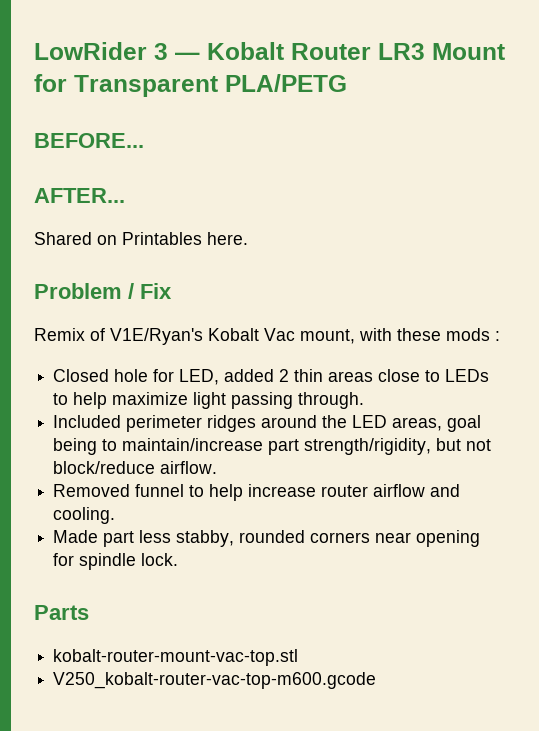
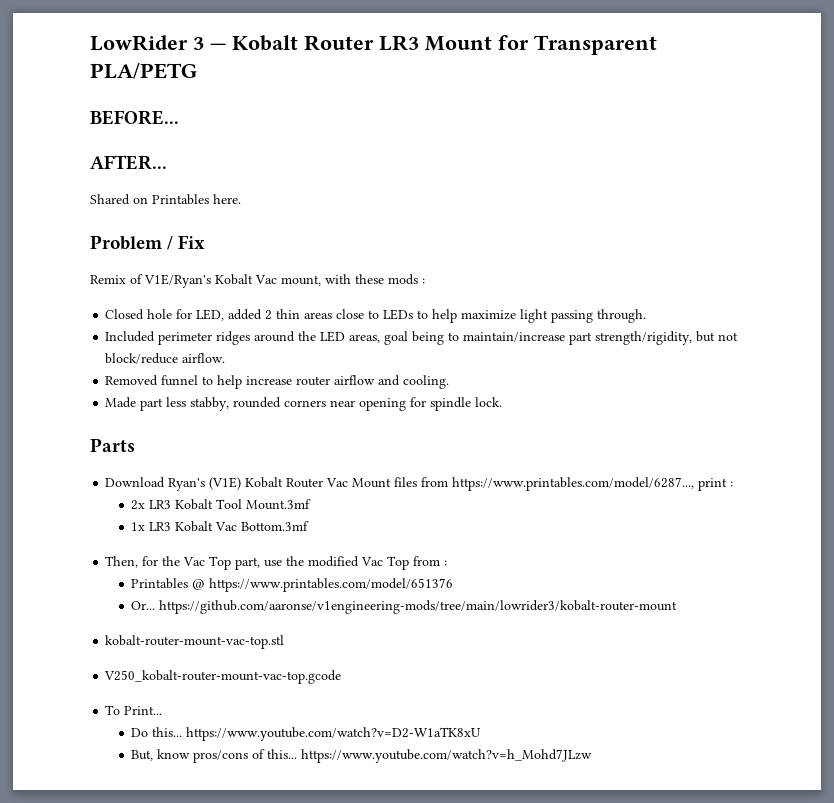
[53,649,299,666] [53,672,377,689] kobalt-router-mount-vac-top.stl // V250_kobalt-router-vac-top-m600.gcode -> [105,477,734,491] [131,499,312,510] [131,521,310,532] [105,556,448,570] [131,578,454,592] [131,600,678,614] [105,635,285,649] [104,670,342,684] [105,705,163,715] [131,727,482,741] [131,749,593,763] Download Ryan's (V1E) Kobalt Router Vac Mount files from https://www.printables.com/model/6287..., print : // 2x LR3 Kobalt Tool Mount.3mf // 1x LR3 Kobalt Vac Bottom.3mf // Then, for the Vac Top part, use the modified Vac Top from : // Printables @ https://www.printables.com/model/651376 // Or... https://github.com/aaronse/v1engineering-mods/tree/main/lowrider3/kobalt-router-mount // kobalt-router-mount-vac-top.stl // V250_kobalt-router-mount-vac-top.gcode // To Print... // Do this... https://www.youtube.com/watch?v=D2-W1aTK8xU // But, know pros/cons of this... https://www.youtube.com/watch?v=h_Mohd7JLzw

